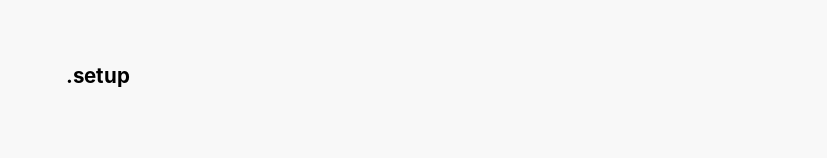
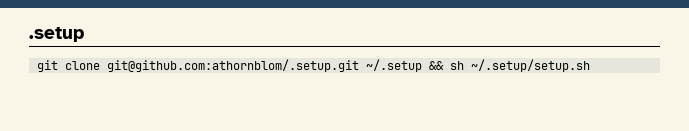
(130, 77) none -> [36,59,590,72] // git clone git@github.com:athornblom/.setup.git ~/.setup && sh ~/.setup/setup.sh

